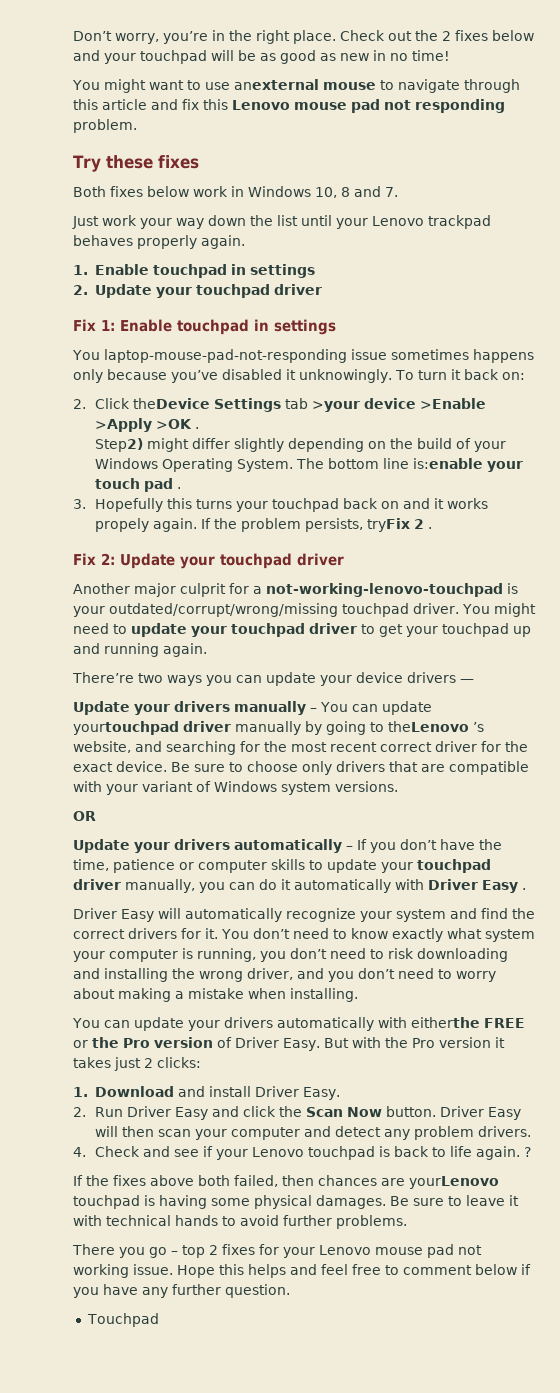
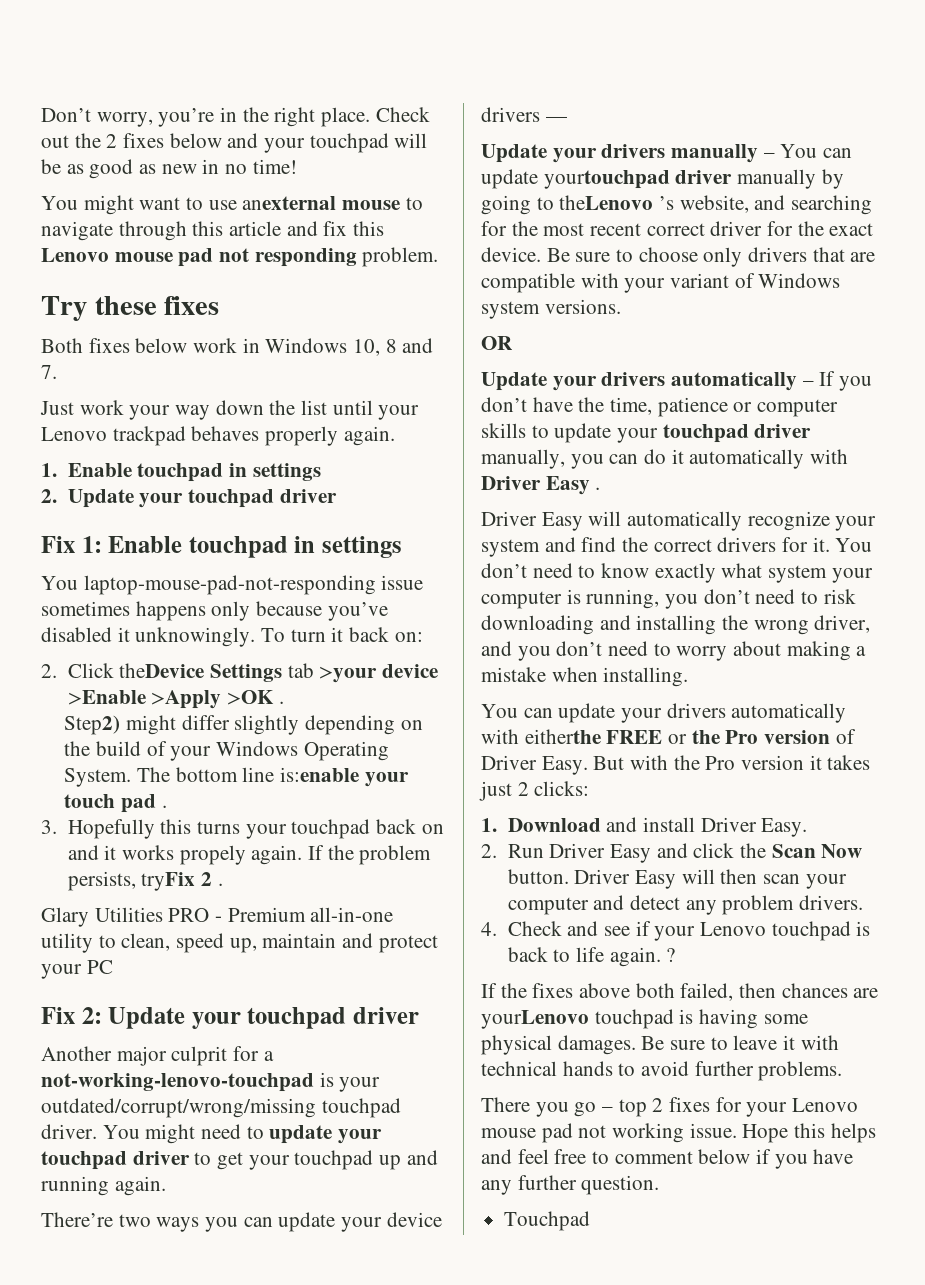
(432, 528) none -> [41,907,394,927] [41,933,438,953] [41,960,113,979] // Glary Utilities PRO - Premium all-in-one utility to clean, speed up, maintain and protect your PC

